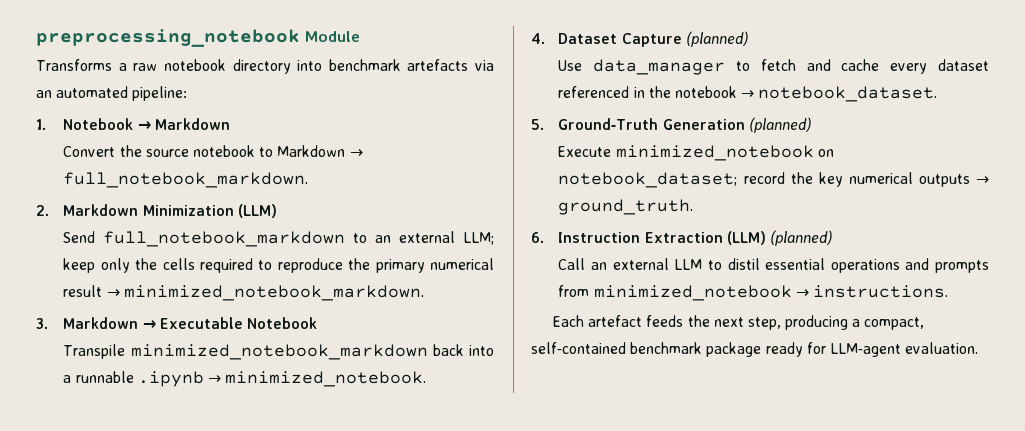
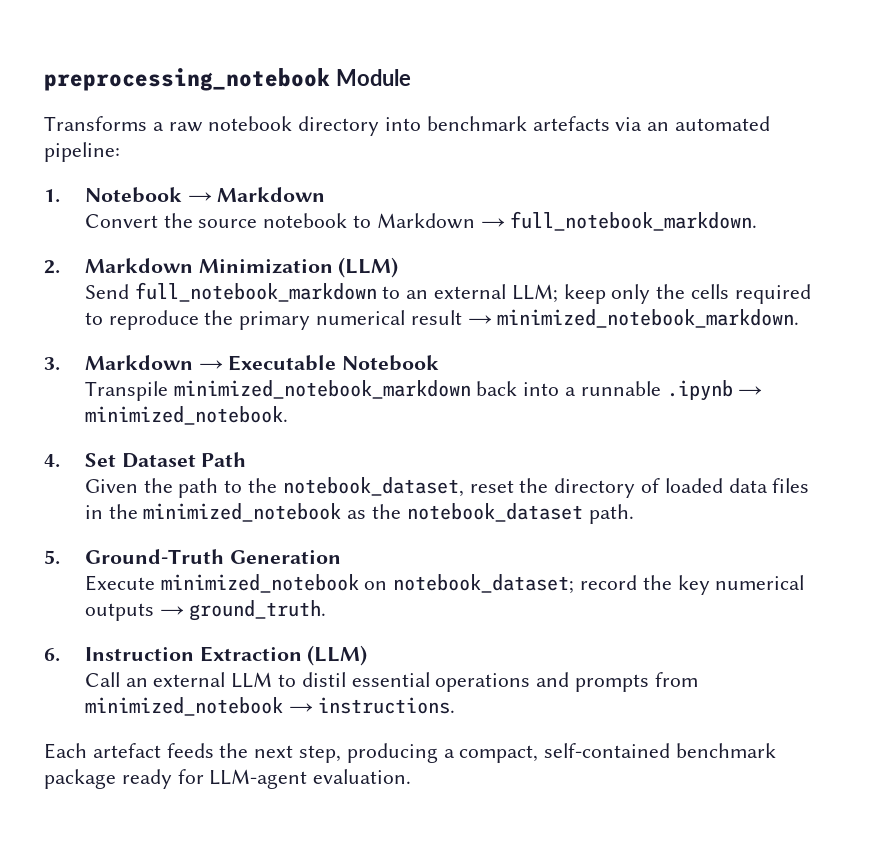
[558,31,748,47] [558,59,989,75] [558,86,938,102] Dataset Capture (planned) // Use data_manager to fetch and cache every dataset referenced in the notebook → notebook_dataset. -> [84,452,247,468] [84,477,810,498] [84,503,634,524] Set Dataset Path // Given the path to the notebook_dataset, reset the directory of loaded data files in the minimized_notebook as the notebook_dataset path.
[748,117,811,133] (planned) -> (341, 557) none
[769,230,832,246] (planned) -> (368, 655) none

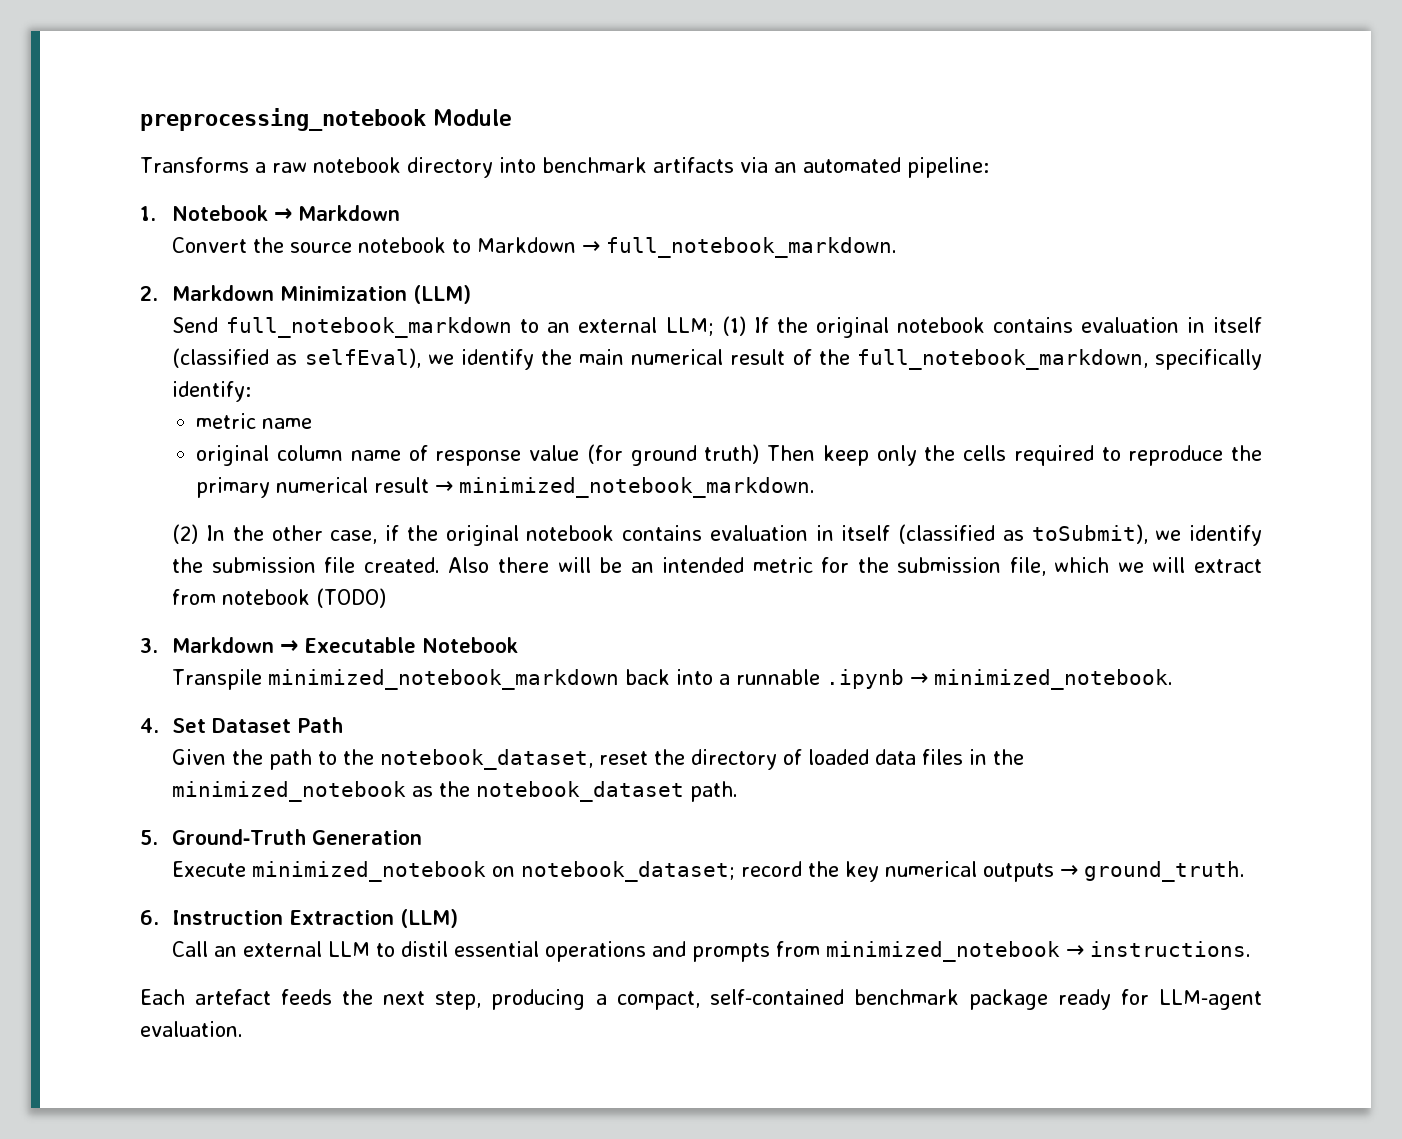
[532,116,610,131] artefacts -> [652,157,734,173] artifacts
(558, 293) none -> [721,316,1263,338] [172,348,1262,370] [172,381,252,402] [196,413,313,429] [196,444,816,466] (1) If the original notebook contains evaluation in itself (classified as selfEval), we identify the main numerical result of the full_notebook_markdown, specifically identify: // metric name // original column name of response value (for ground truth) Then
(800, 318) none -> [172,524,1263,546] [172,557,1263,576] [172,588,387,608] // (2) In the other case, if the original notebook contains evaluation in itself (classified as toSubmit), we identify the submission file created. Also there will be an intended metric for the submission file, which we will extract from notebook (TODO)

